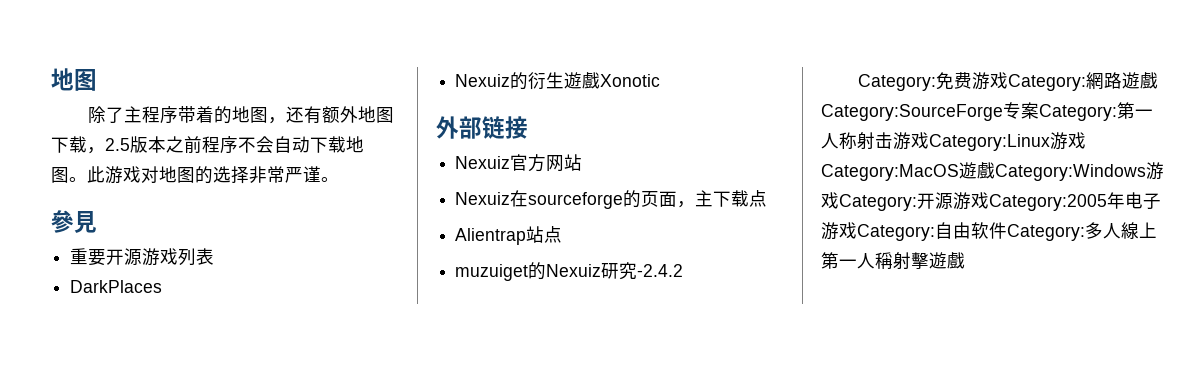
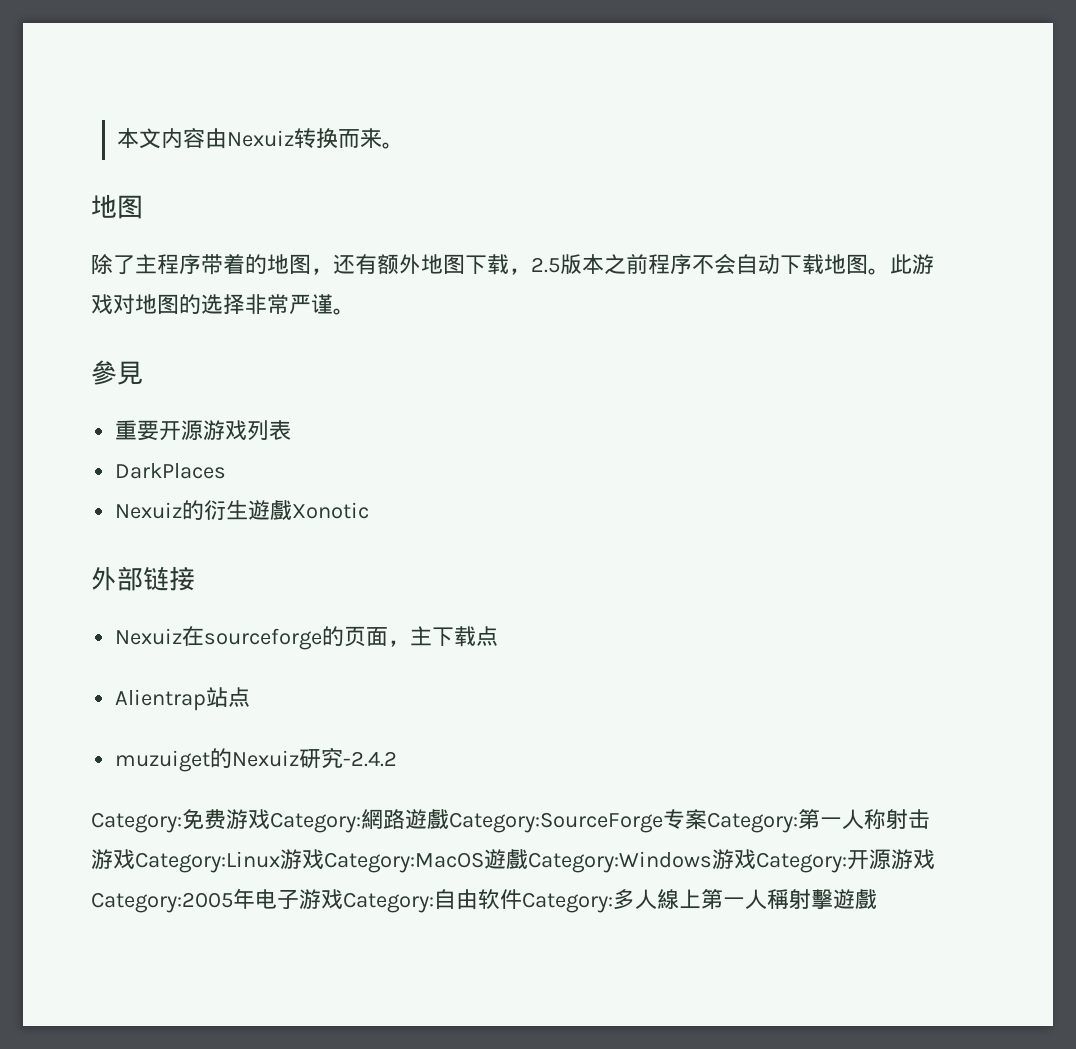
(51, 79) none -> [117,128,405,149] 本文内容由Nexuiz转换而来。 //
[455,154,583,172] // Nexuiz官方网站 -> (195, 578) none

